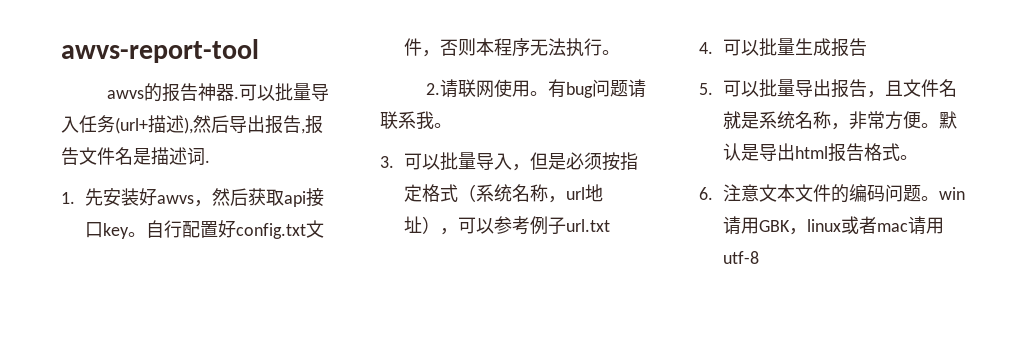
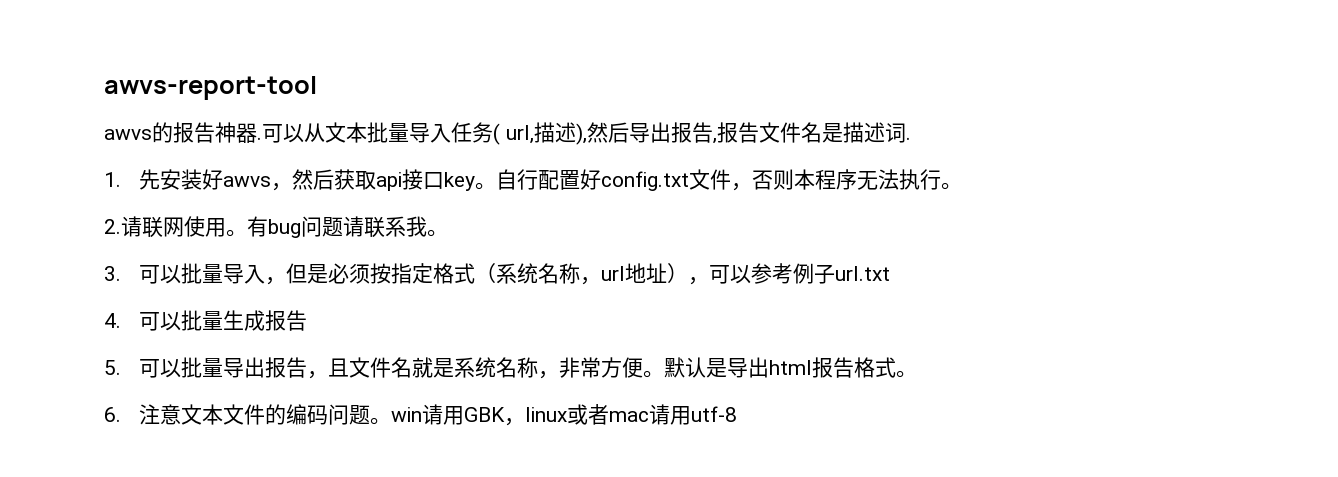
(276, 93) none -> [304,122,367,143] 从文本
[115,117,148,134] (url+ -> [493,123,534,145] ( url,

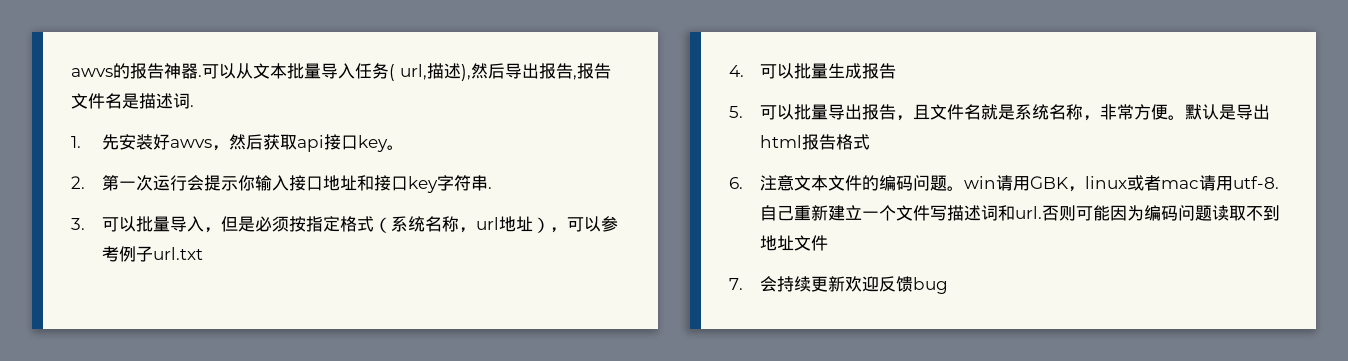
[104,76,317,100] awvs-report-tool // -> (71, 72) none
[495,169,962,191] [104,216,448,238] 自行配置好config.txt文件，否则本程序无法执行。 // 2.请联网使用。有bug问题请联系我。 -> [71,175,493,193] // 2.第一次运行会提示你输入接口地址和接口key字符串.
[895,370,917,378] 。 -> (871, 142) none
[690,406,737,422] utf-8 -> [1233,176,1280,189] [760,205,1281,221] [760,235,829,251] [729,276,949,294] utf-8.自己重新建立一个文件写描述词和url.否则可能因为编码问题读取不到地址文件 // 7.会持续更新欢迎反馈bug

